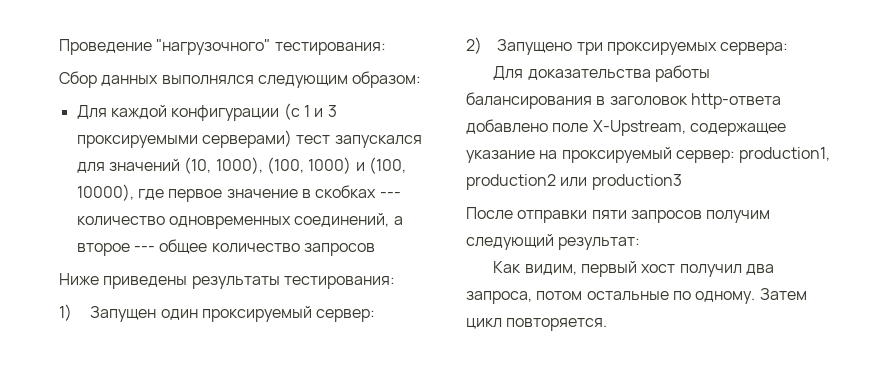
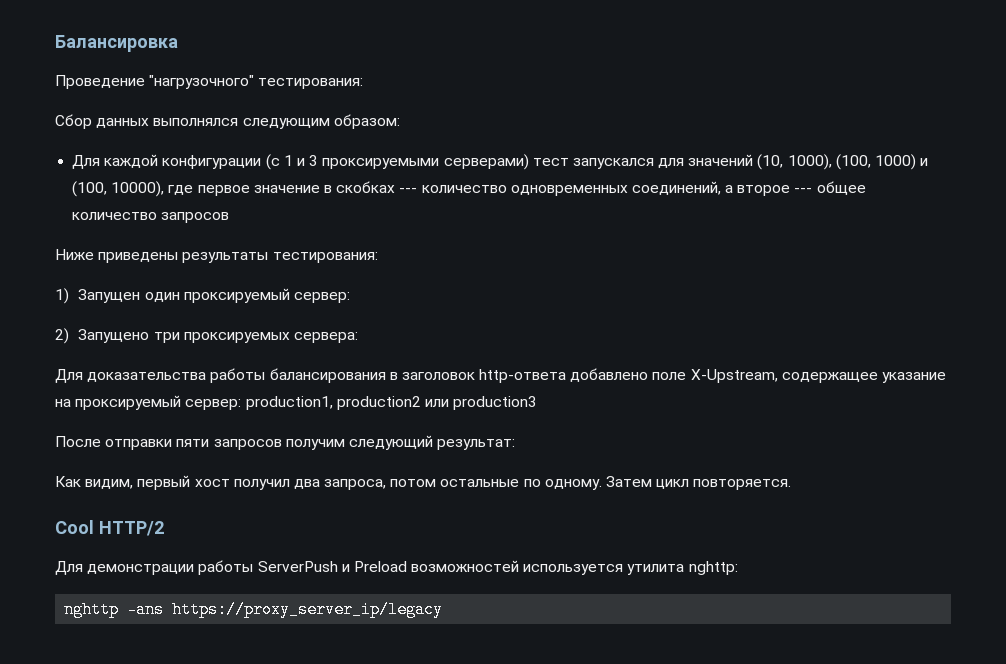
(59, 47) none -> [55,35,178,52] Балансировка //
(608, 324) none -> [55,520,164,536] [55,560,738,575] [64,601,444,618] // Cool HTTP/2 // Для демонстрации работы ServerPush и Preload возможностей используется утилита nghttp: // nghttp -ans https://proxy_server_ip/legacy

